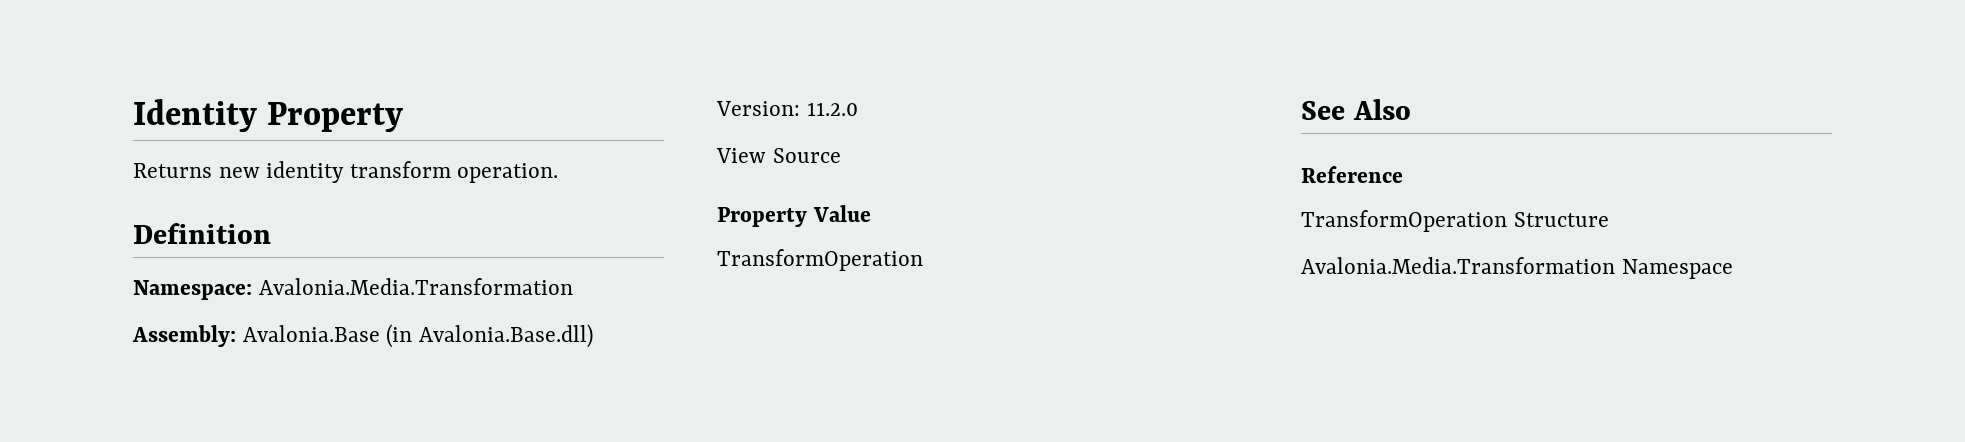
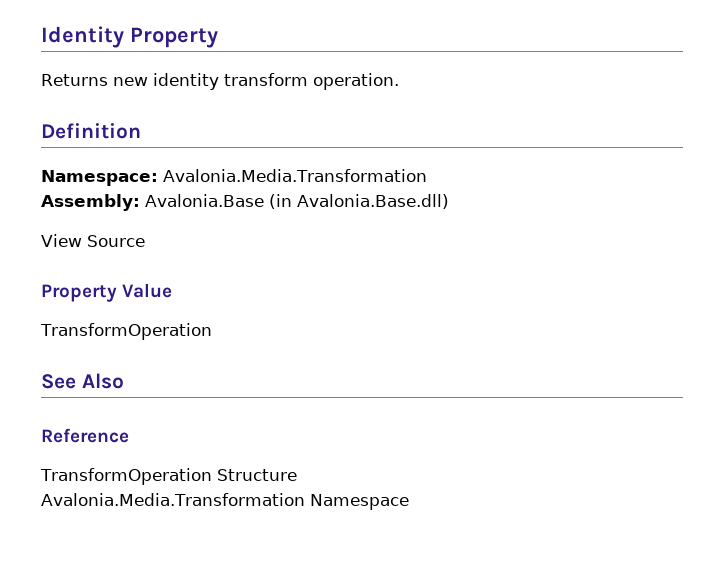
[716,101,858,116] Version: 11.2.0 -> (449, 201) none

